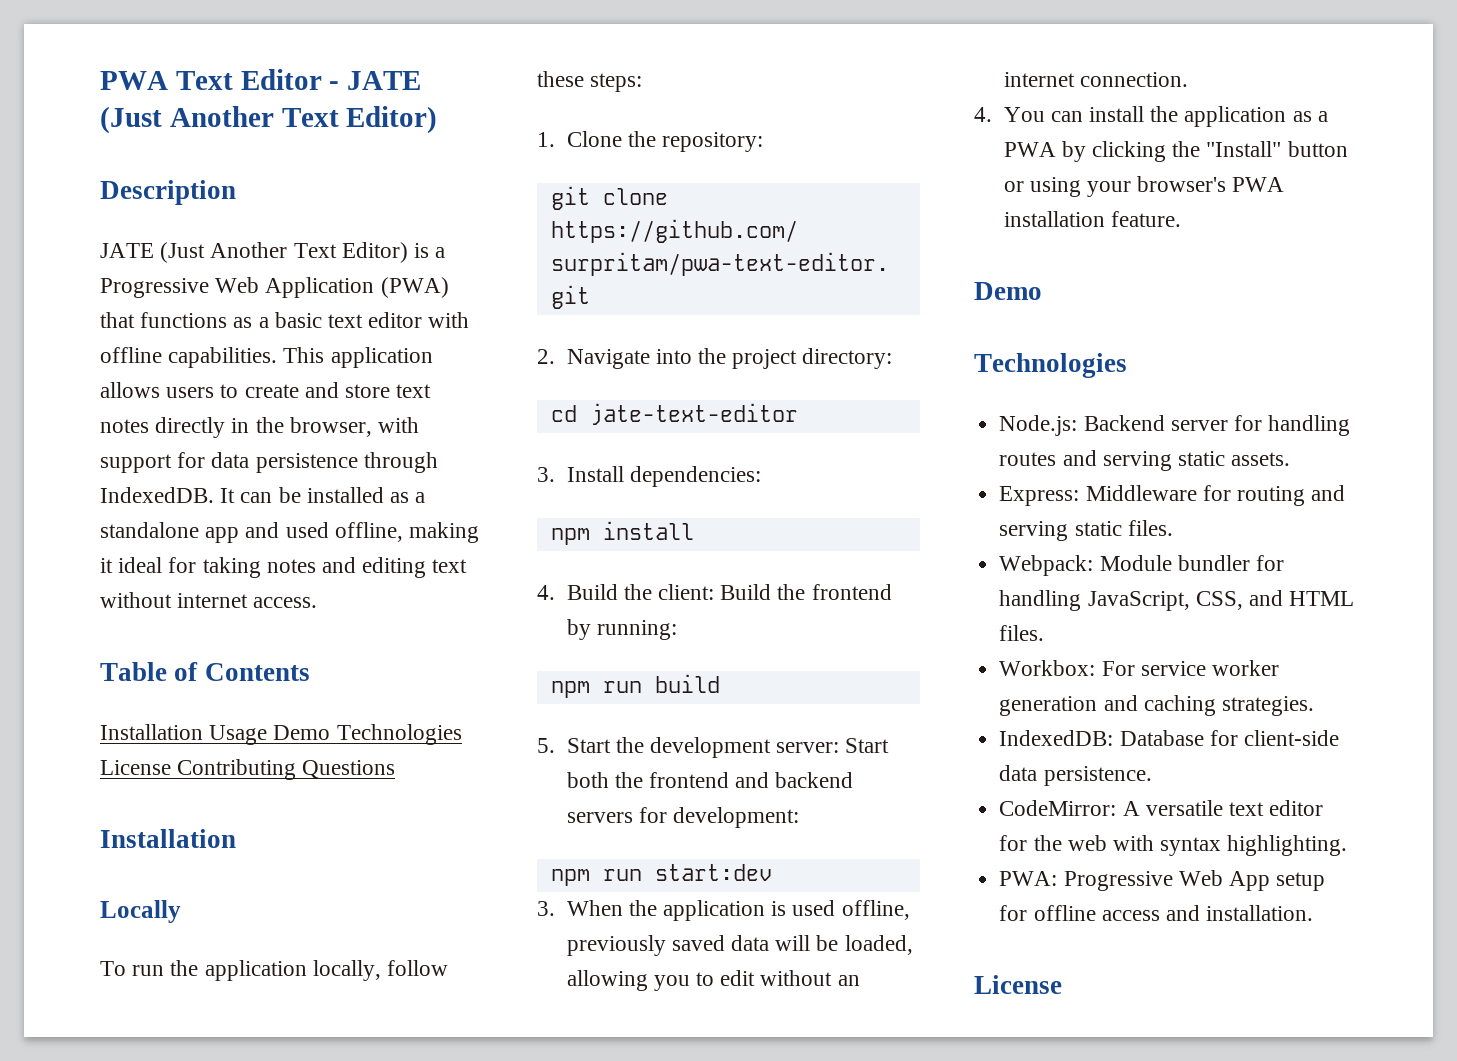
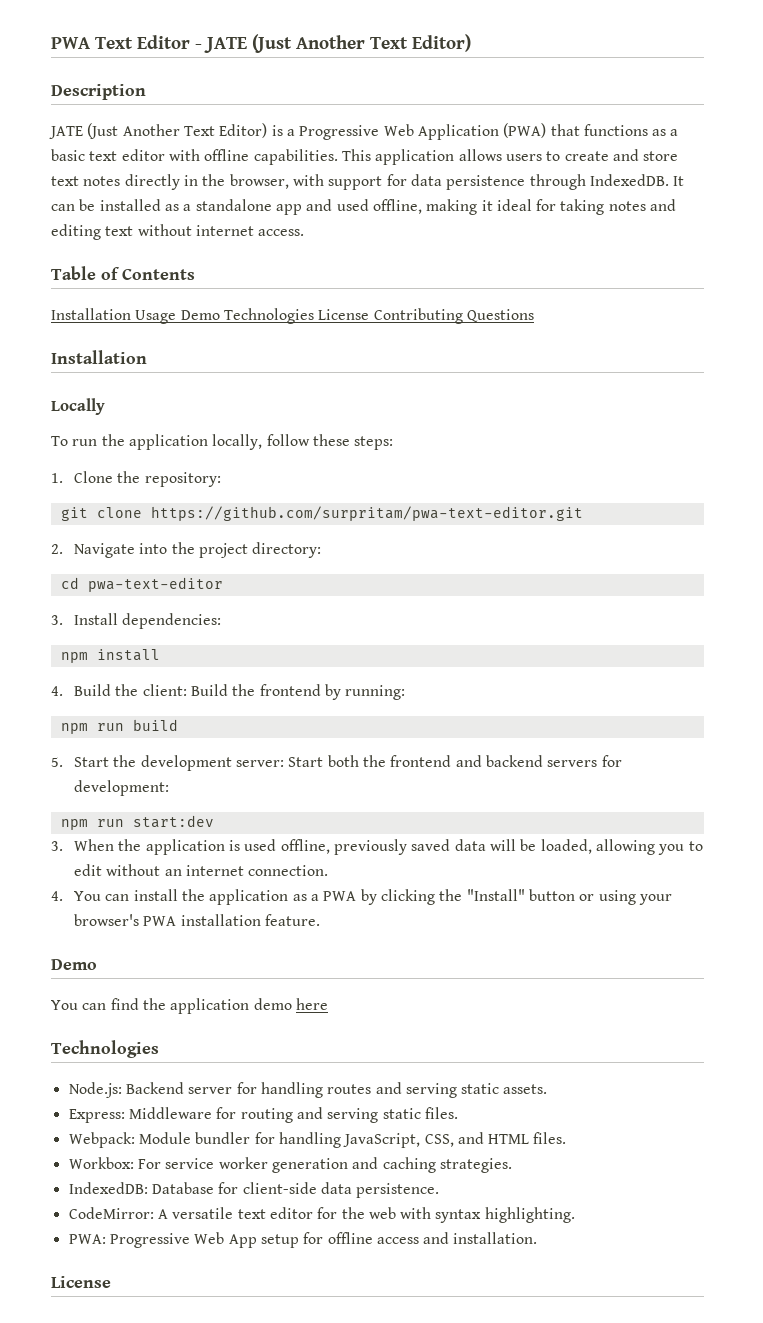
[589,403,798,425] jate-text-editor -> [87,577,223,592] pwa-text-editor
(1042, 291) none -> [51,998,328,1014] // You can find the application demo here

